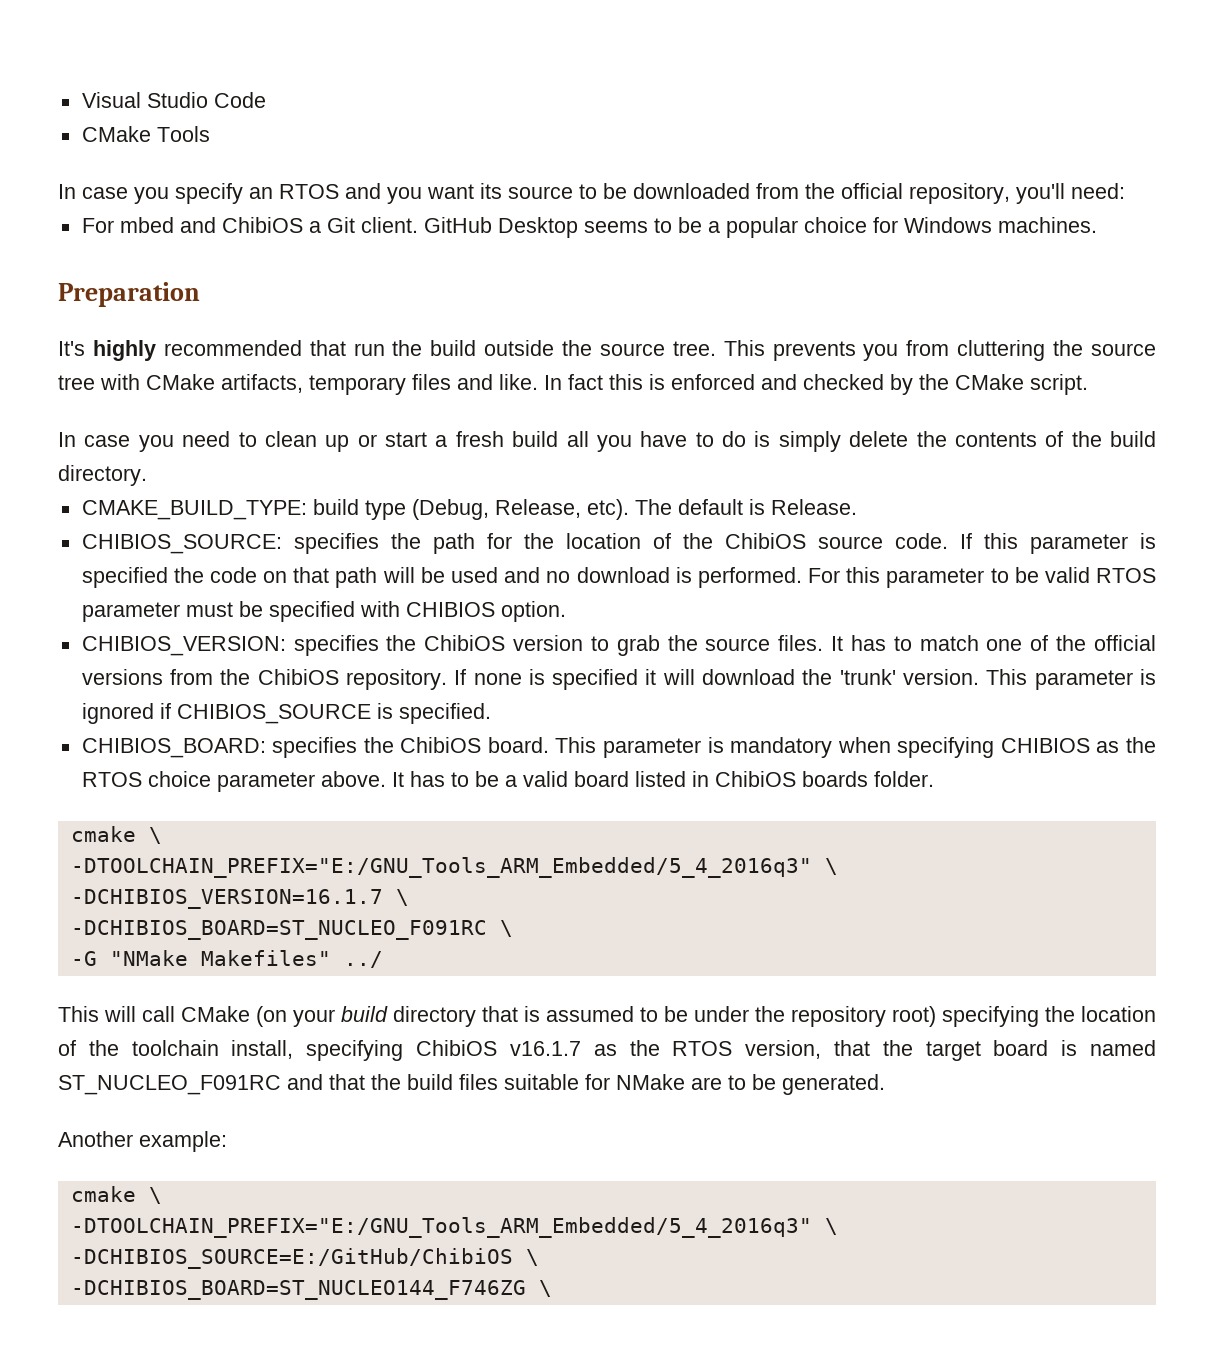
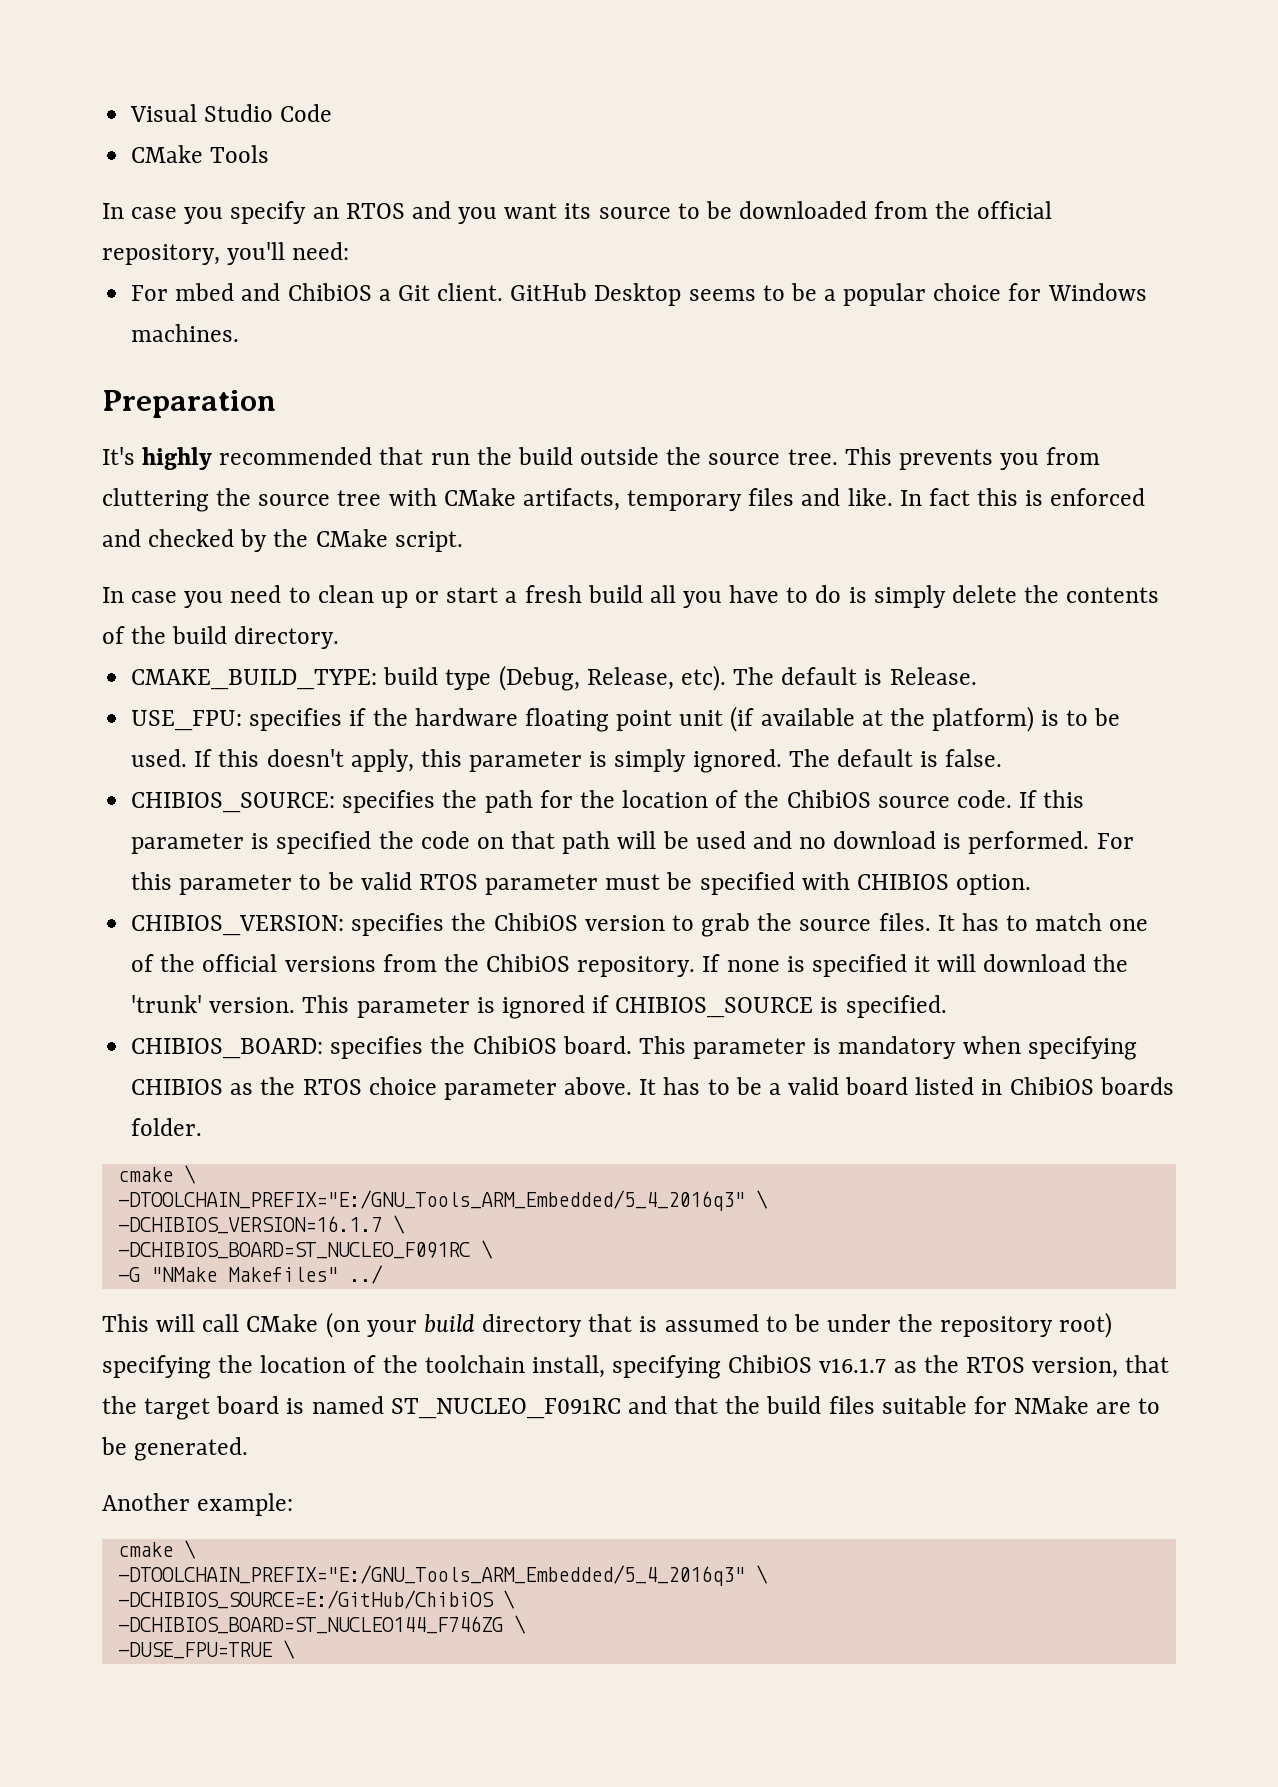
(857, 507) none -> [131,706,1121,732] [131,749,1003,773] // USE_FPU: specifies if the hardware floating point unit (if available at the platform) is to be used. If this doesn't apply, this parameter is simply ignored. The default is false.
(552, 1288) none -> [117,1640,295,1659] // -DUSE_FPU=TRUE \

